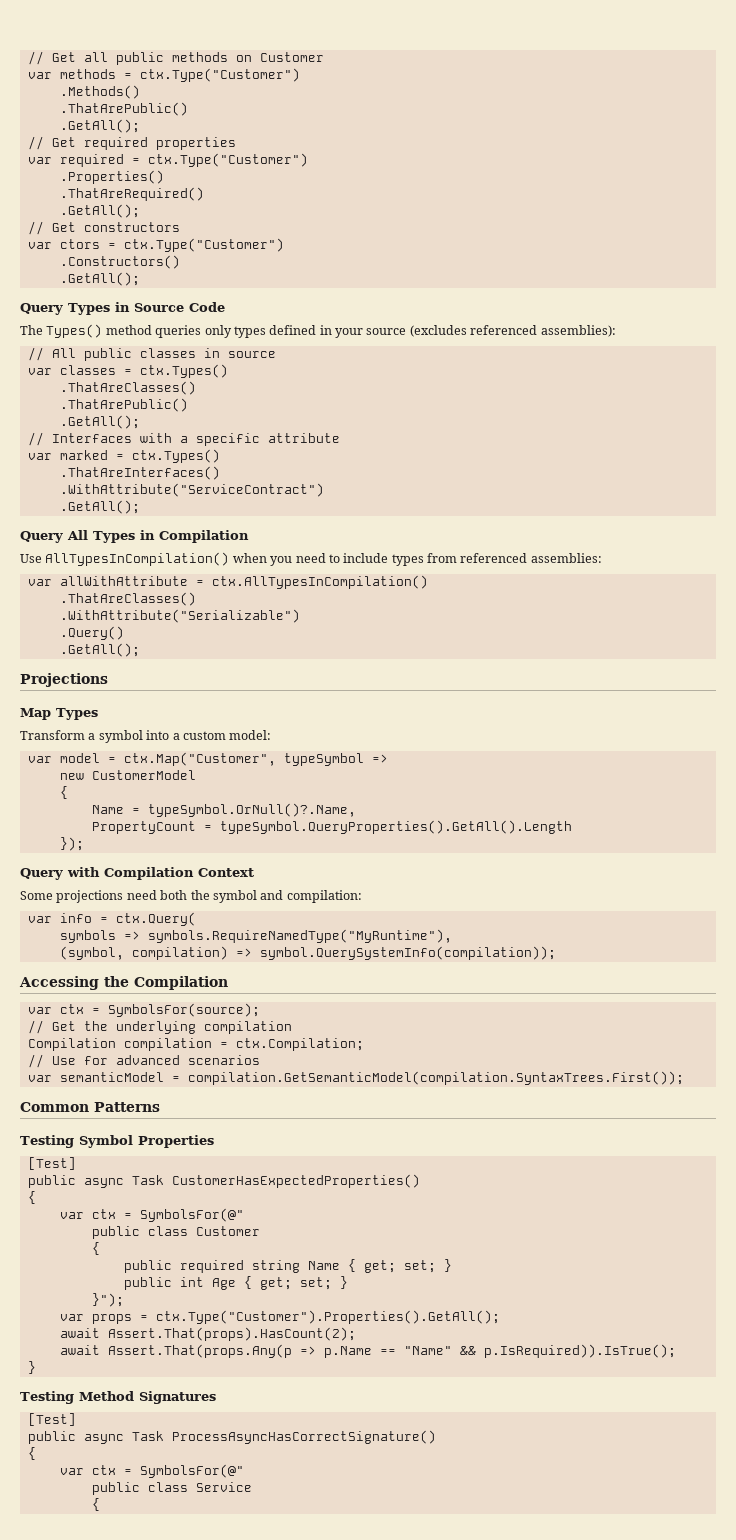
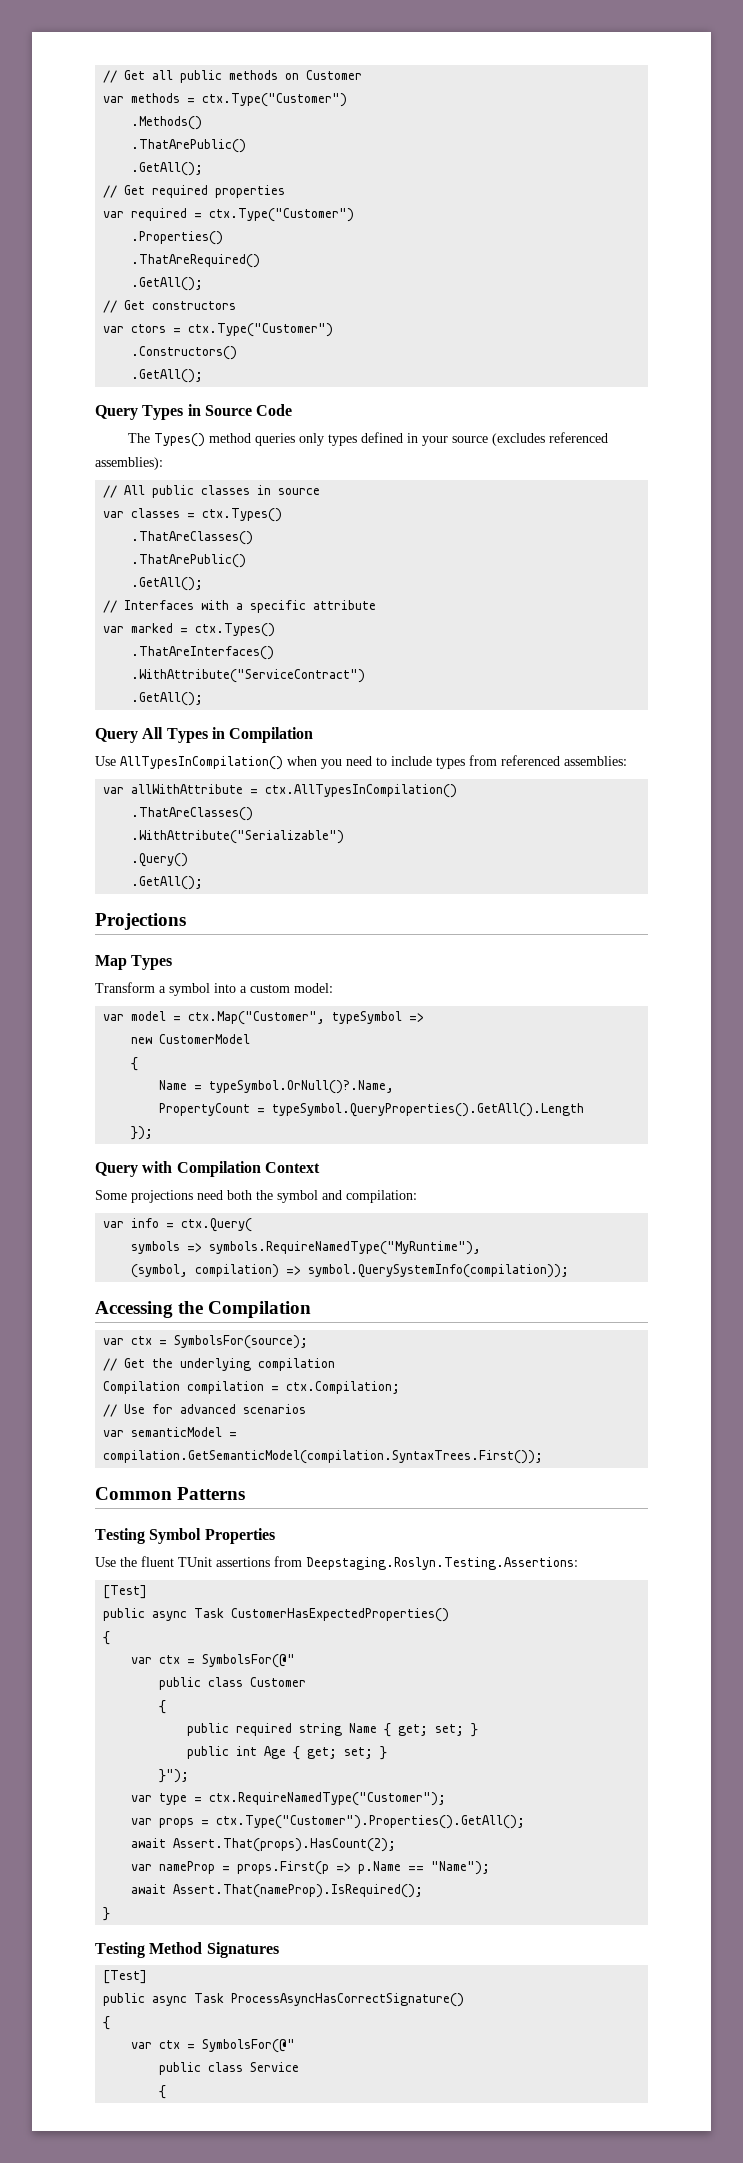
(214, 1141) none -> [95,1556,578,1570] // Use the fluent TUnit assertions from Deepstaging.Roslyn.Testing.Assertions:
(124, 1300) none -> [131,1792,447,1806] // var type = ctx.RequireNamedType("Customer");
[59,1344,676,1358] await Assert.That(props.Any(p => p.Name == "Name" && p.IsRequired)).IsTrue(); -> [131,1861,491,1875] [131,1884,424,1898] var nameProp = props.First(p => p.Name == "Name"); // await Assert.That(nameProp).IsRequired();

